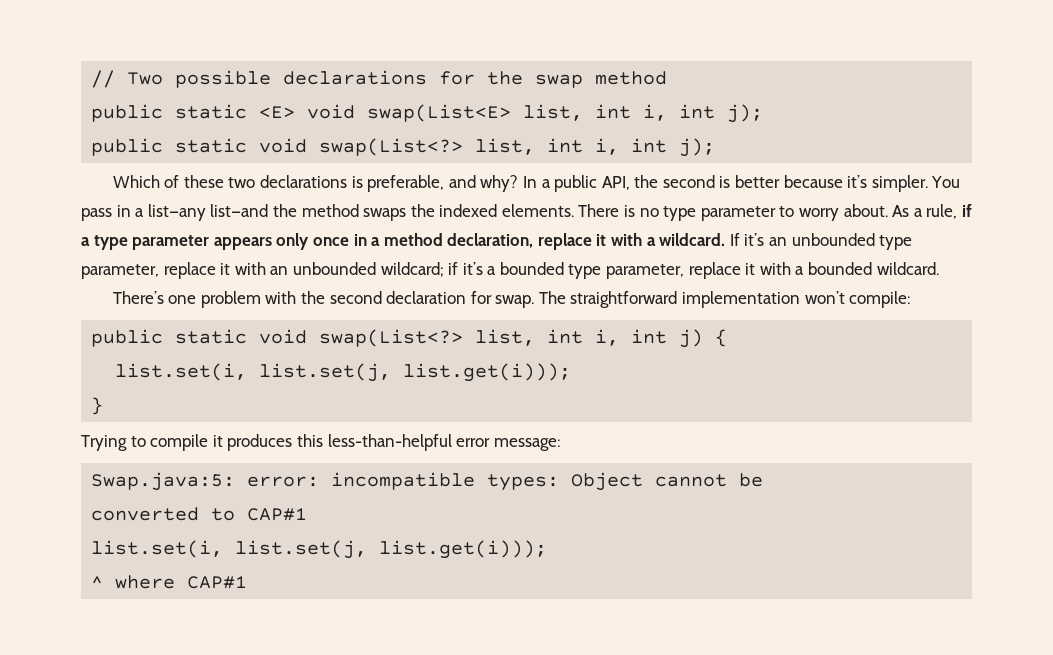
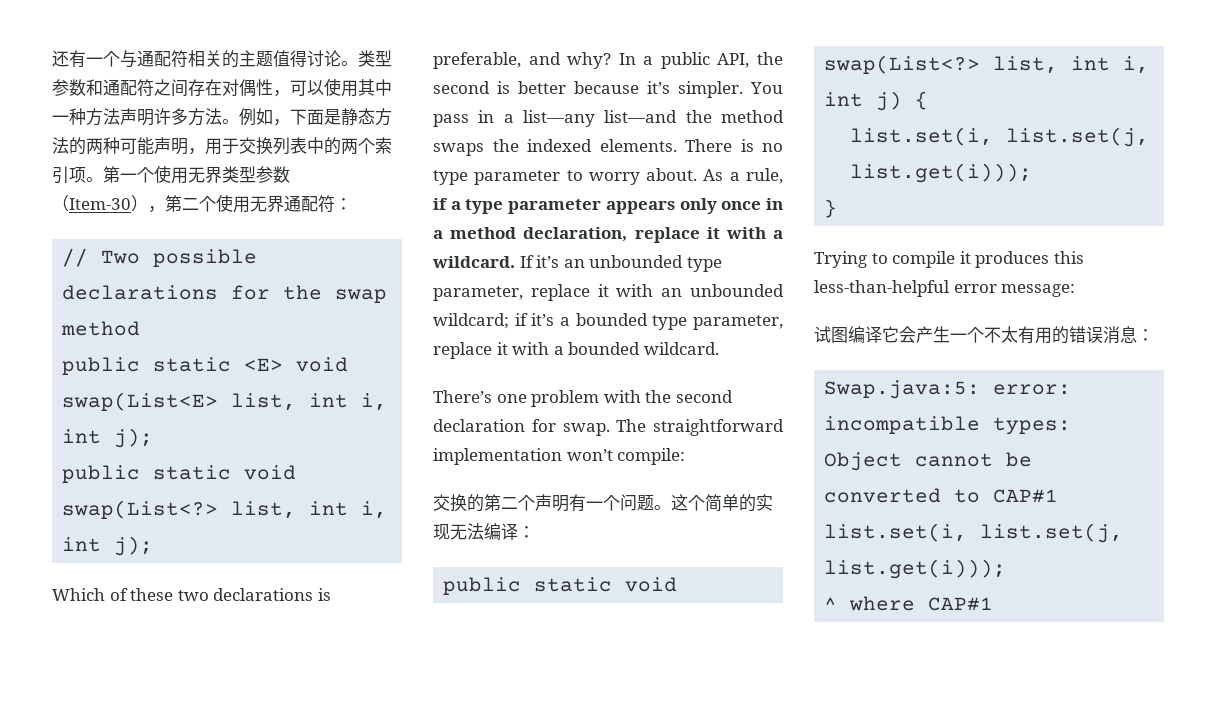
(91, 79) none -> [52,50,392,68] [52,78,392,97] [52,108,392,126] [52,137,392,155] [52,165,290,184] [52,194,352,213] 还有一个与通配符相关的主题值得讨论。类型参数和通配符之间存在对偶性，可以使用其中一种方法声明许多方法。例如，下面是静态方法的两种可能声明，用于交换列表中的两个索引项。第一个使用无界类型参数（Item-30），第二个使用无界通配符： //
(911, 299) none -> [433,494,773,512] [433,523,535,540] // 交换的第二个声明有一个问题。这个简单的实现无法编译：
(560, 444) none -> [814,326,1154,344] // 试图编译它会产生一个不太有用的错误消息：

